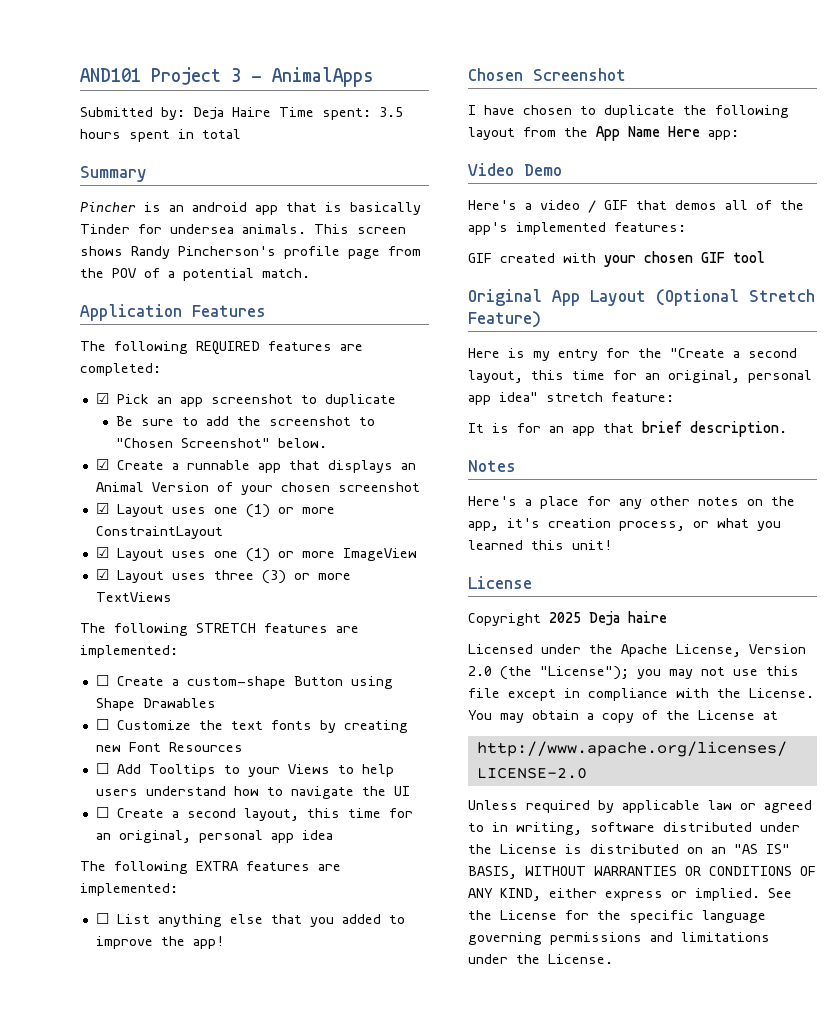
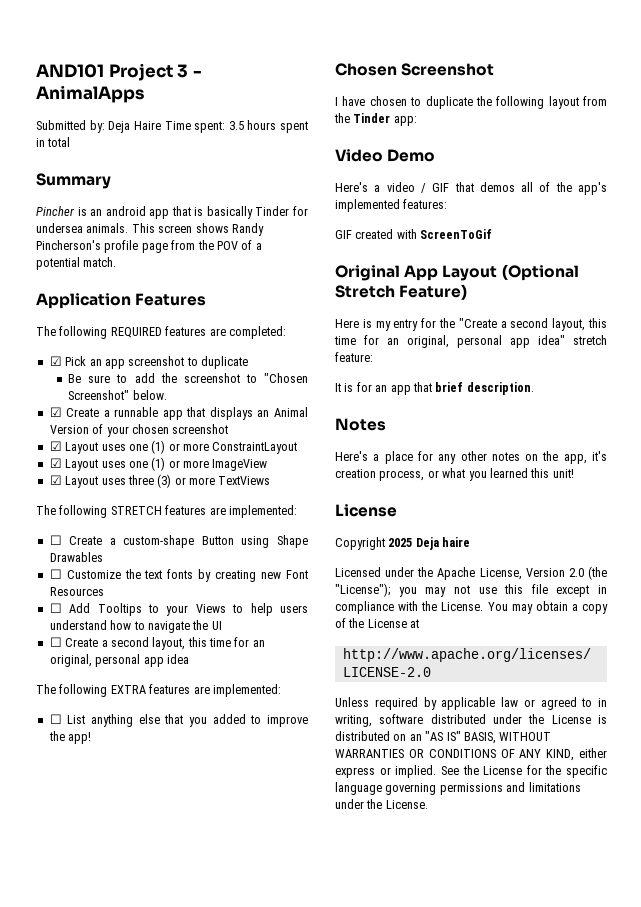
[596,126,700,141] App Name Here -> [353,113,391,123] Tinder
[604,251,765,267] your chosen GIF tool -> [420,229,493,239] ScreenToGif

